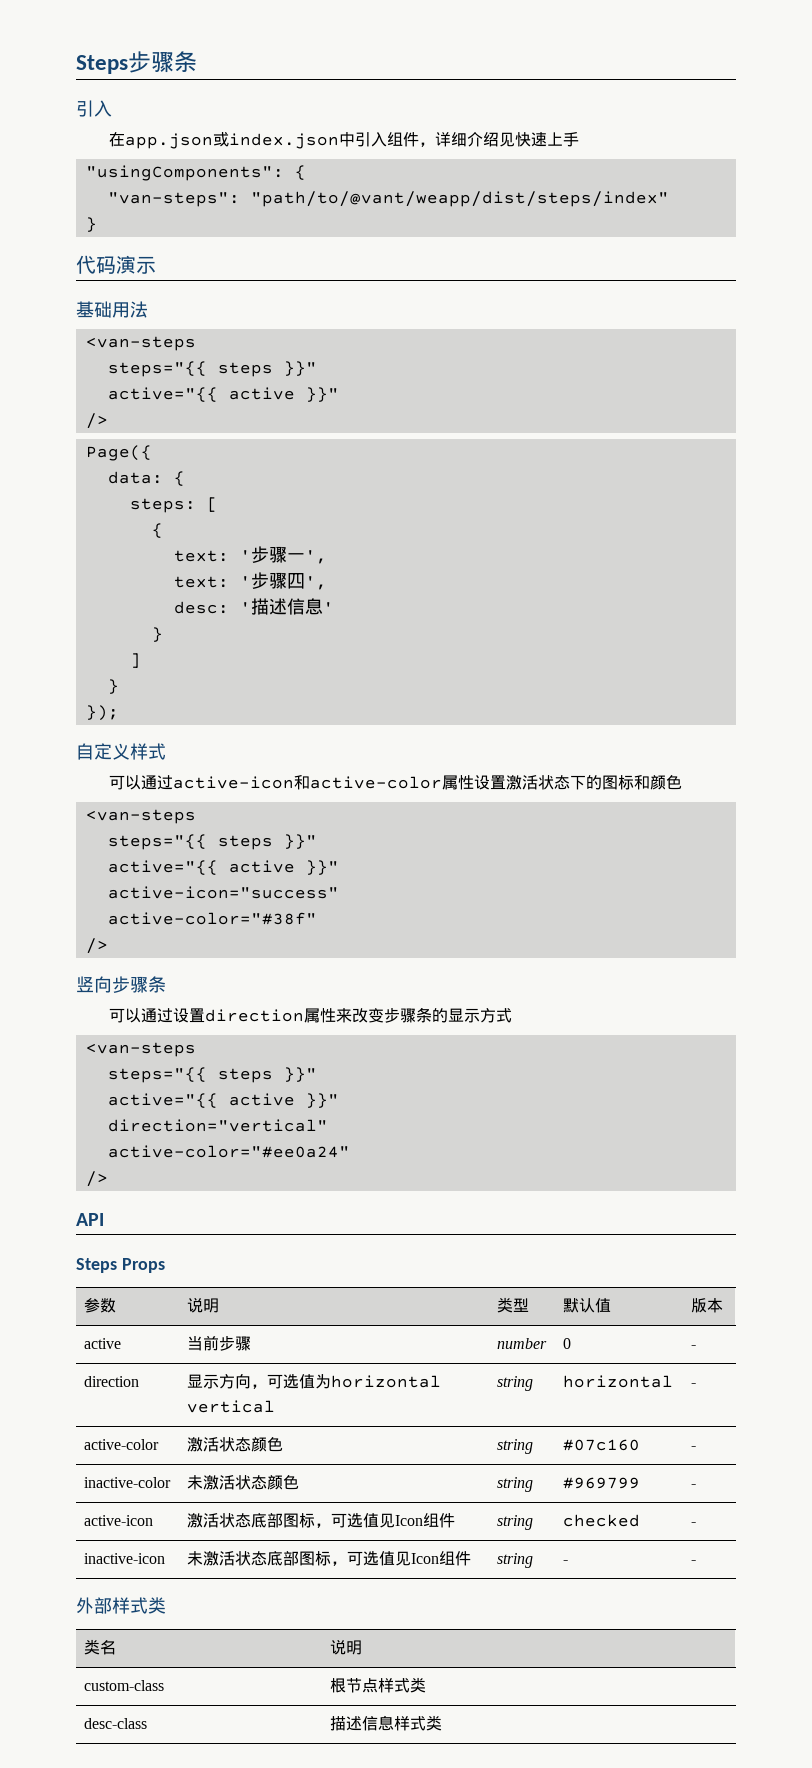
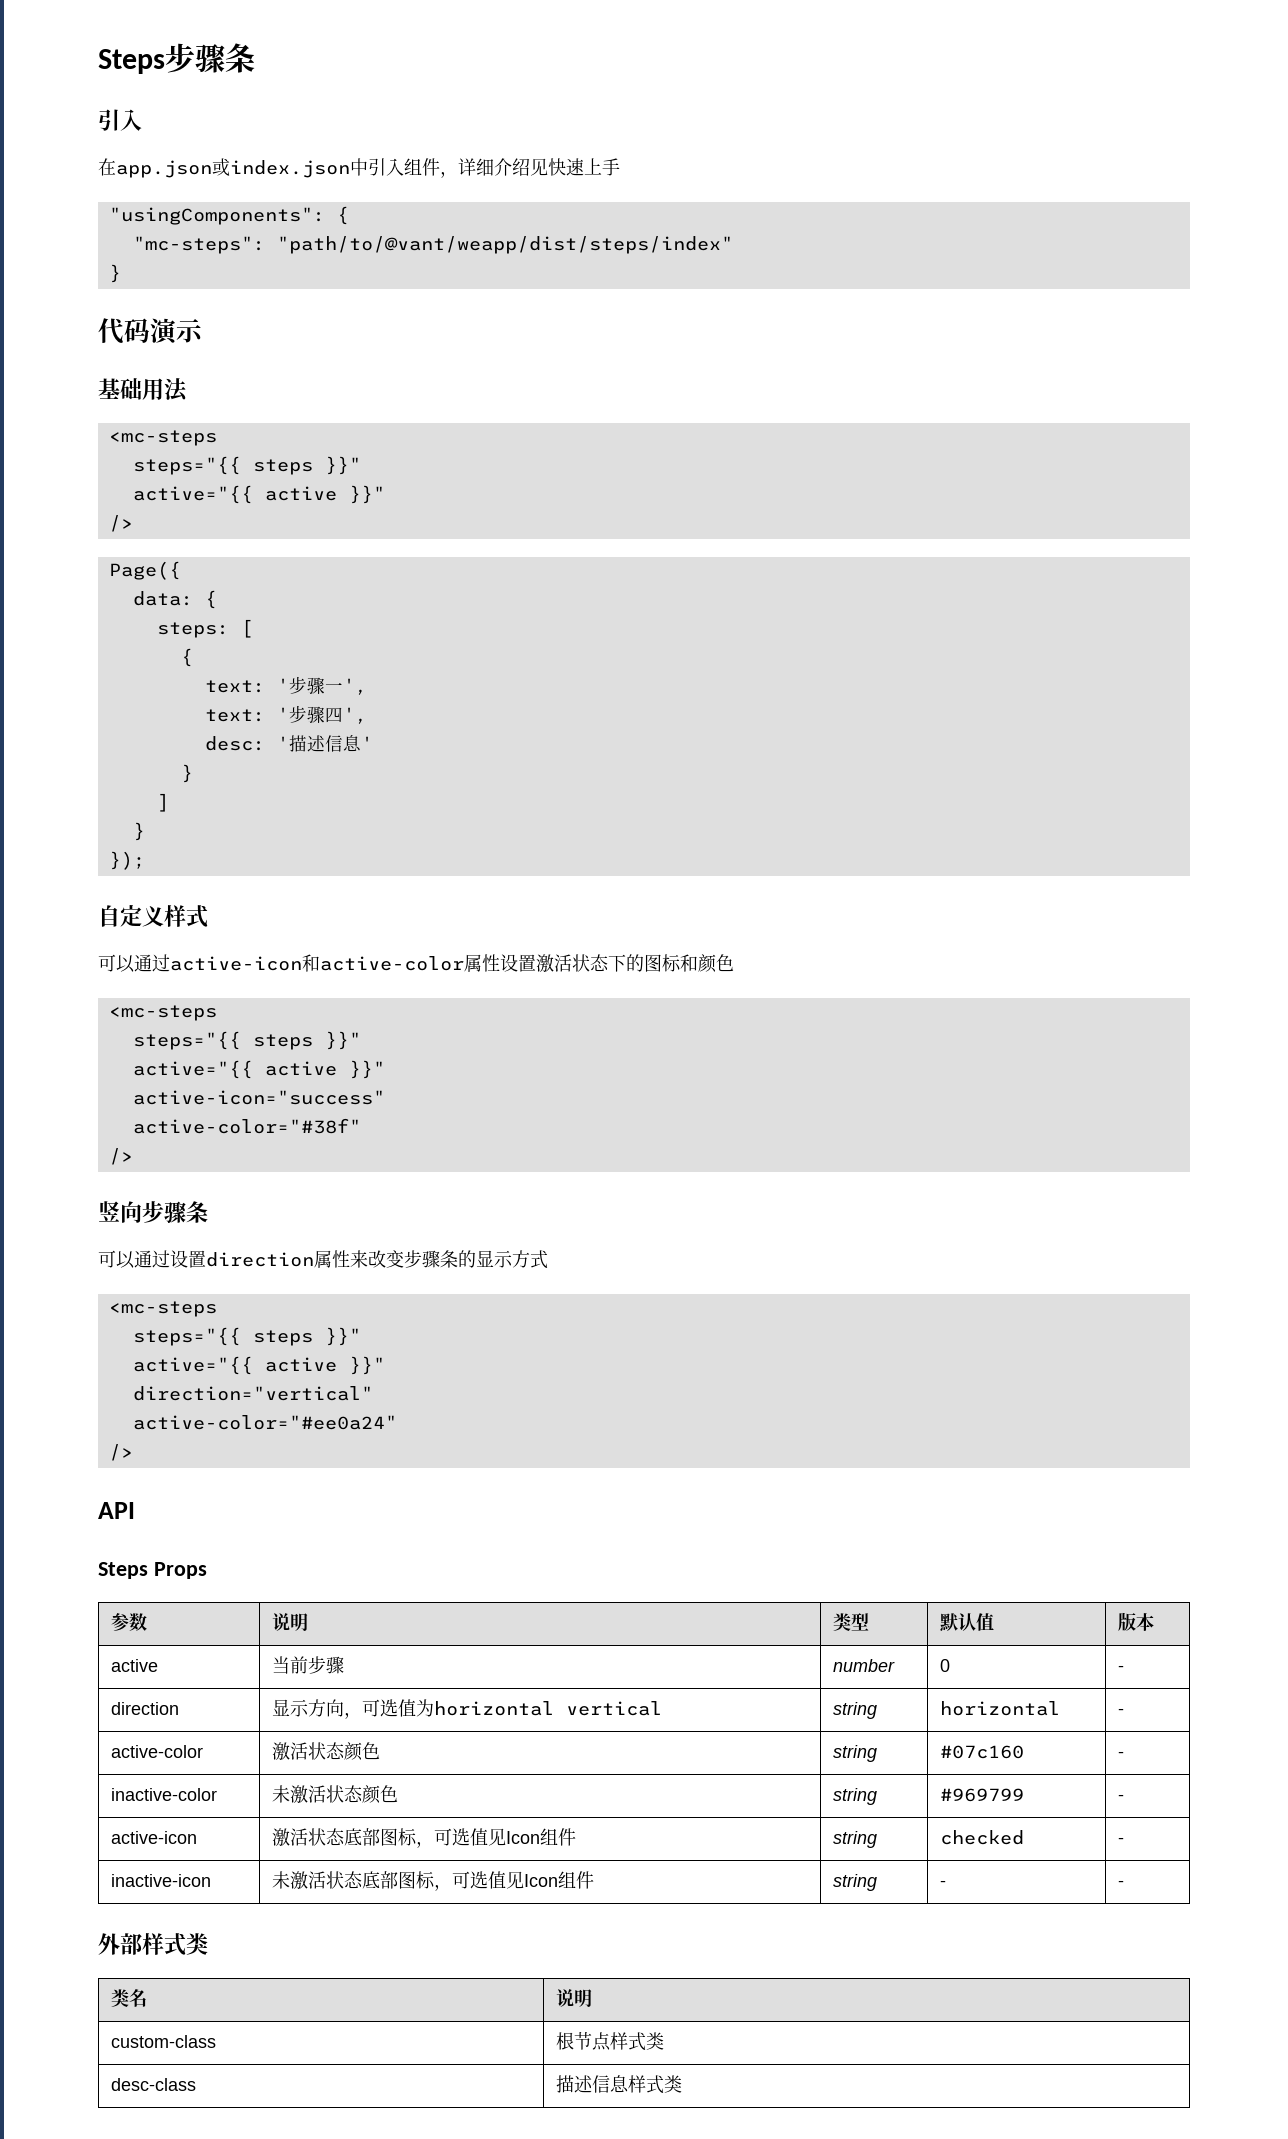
[107,192,240,207] "van-steps": -> [132,236,265,254] "mc-steps":
[85,336,196,351] <van-steps -> [108,430,217,446] <mc-steps
[85,809,196,824] <van-steps -> [108,1005,217,1021] <mc-steps
[85,1042,196,1057] <van-steps -> [108,1301,217,1317] <mc-steps

